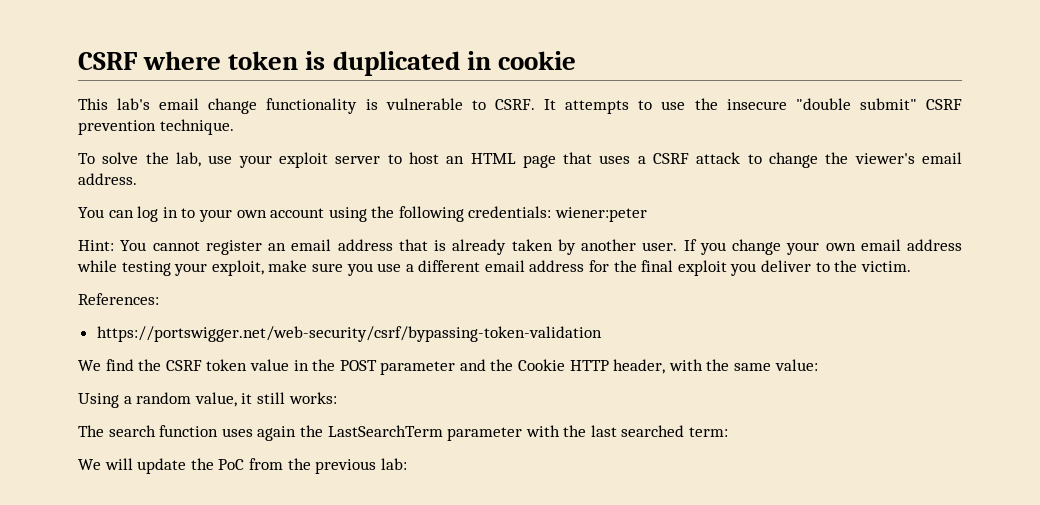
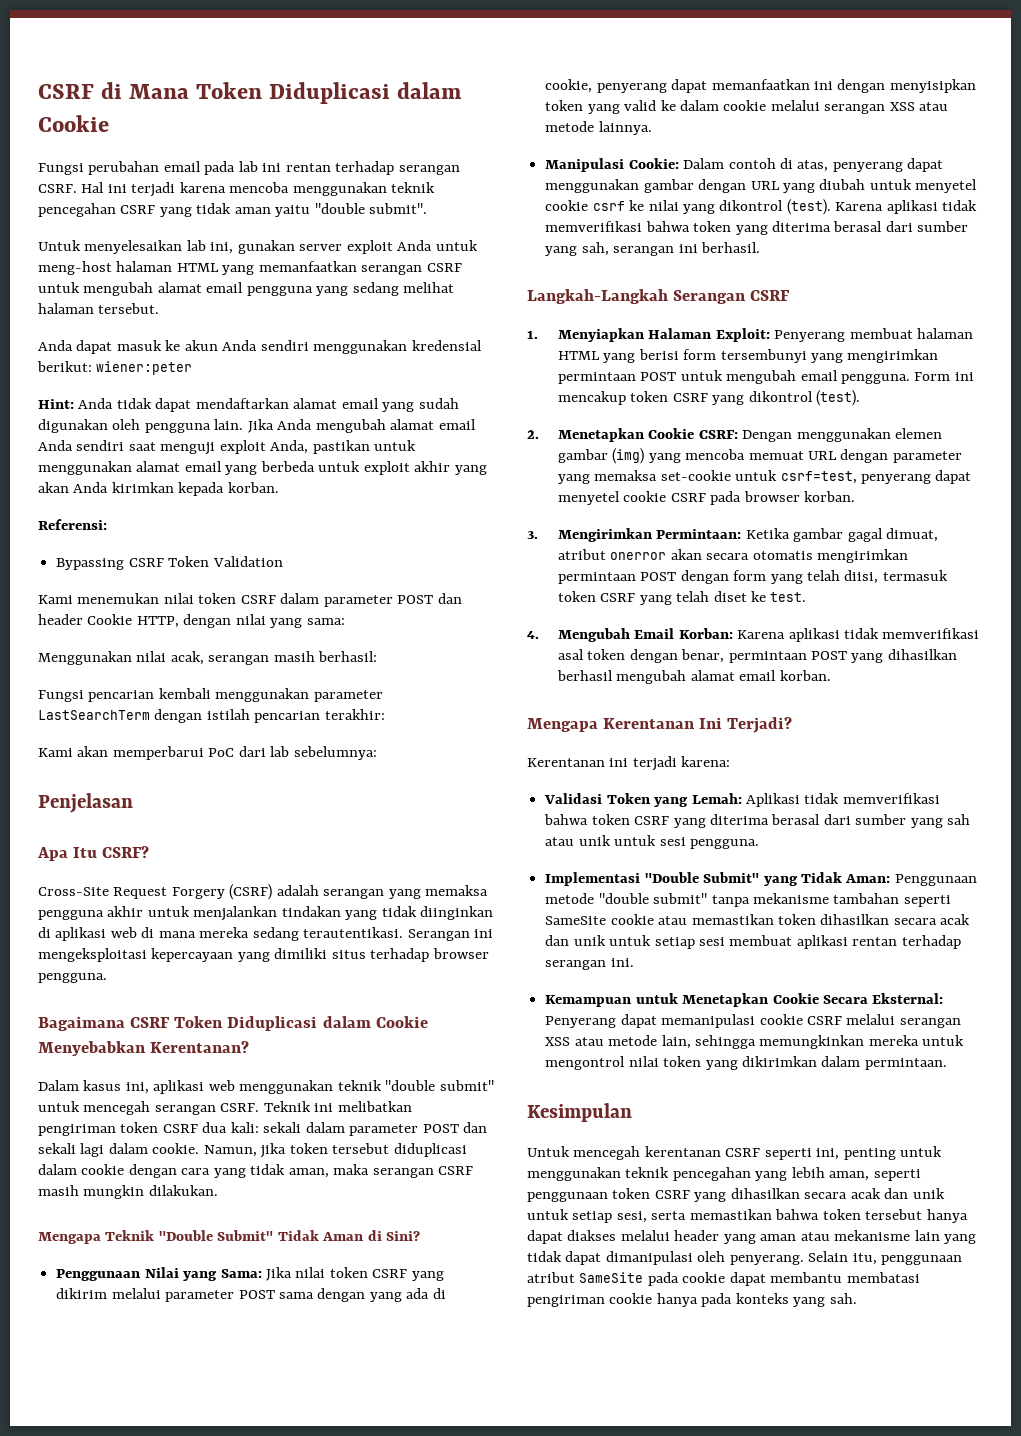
[78,51,576,76] [78,98,963,114] [78,119,234,135] [78,152,963,168] [78,173,137,185] [78,206,648,222] [78,239,962,255] [77,260,911,276] [78,293,159,305] [96,326,602,342] [78,359,818,375] [78,392,337,408] [78,425,729,441] [78,458,407,474] CSRF where token is duplicated in cookie // This lab's email change functionality is vulnerable to CSRF. It attempts to use the insecure "double submit" CSRF prevention technique. // To solve the lab, use your exploit server to host an HTML page that uses a CSRF attack to change the viewer's email address. // You can log in to your own account using the following credentials: wiener:peter // Hint: You cannot register an email address that is already taken by another user. If you change your own email address while testing your exploit, make sure you use a different email address for the final exploit you deliver to the victim. // References: // https://portswigger.net/web-security/csrf/bypassing-token-validation // We find the CSRF token value in the POST parameter and the Cookie HTTP header, with the same value: // Using a random value, it still works: // The search function uses again the LastSearchTerm parameter with the last searched term: // We will update the PoC from the previous lab: -> [38,82,463,104] [38,115,109,132] [38,161,460,175] [38,182,436,197] [38,203,428,217] [38,240,478,254] [38,261,462,275] [38,282,455,296] [38,303,160,314] [38,340,482,354] [37,361,193,375] [38,398,459,412] [38,419,476,433] [38,440,417,455] [38,461,487,475] [38,482,279,496] [38,519,107,530] [56,556,283,570] [38,593,462,607] [38,614,345,628] [38,651,378,665] [38,688,383,702] [38,709,385,723] [38,746,377,760] [38,793,133,813] [37,846,150,861] [38,884,489,900] [38,906,494,921] [38,927,494,941] [38,948,489,962] [38,973,107,983] [38,1016,428,1031] [38,1041,250,1056] [38,1080,494,1094] [38,1101,412,1115] [38,1122,488,1136] [38,1143,467,1158] [38,1164,474,1178] [38,1185,218,1199] [38,1230,421,1244] [56,1267,444,1281] [56,1288,446,1302] [545,79,976,93] [545,100,949,114] [545,121,652,135] [545,158,944,172] [545,179,978,193] [545,199,978,215] [545,221,969,235] [545,242,760,256] [527,289,791,304] [527,328,974,342] [557,349,939,363] [557,370,974,384] [557,390,861,406] [527,428,943,442] [557,448,962,464] [557,470,972,484] [557,491,856,505] [527,528,939,542] [557,549,909,563] [557,570,948,584] [557,591,807,605] [527,628,980,642] [557,649,957,663] [556,670,831,684] [527,717,793,733] [527,756,731,771] [544,793,940,807] [544,814,971,828] [545,835,759,849] [545,872,977,886] [545,893,951,907] [545,914,971,925] [545,935,961,949] [545,958,634,970] [545,993,944,1007] [545,1014,961,1028] [545,1035,965,1049] [545,1056,947,1070] [527,1103,632,1122] [527,1146,943,1160] [527,1167,921,1181] [527,1188,945,1202] [527,1209,968,1223] [527,1230,977,1244] [527,1251,963,1265] [527,1272,920,1286] [527,1293,857,1307] CSRF di Mana Token Diduplicasi dalam Cookie // Fungsi perubahan email pada lab ini rentan terhadap serangan CSRF. Hal ini terjadi karena mencoba menggunakan teknik pencegahan CSRF yang tidak aman yaitu "double submit". // Untuk menyelesaikan lab ini, gunakan server exploit Anda untuk meng-host halaman HTML yang memanfaatkan serangan CSRF untuk mengubah alamat email pengguna yang sedang melihat halaman tersebut. // Anda dapat masuk ke akun Anda sendiri menggunakan kredensial berikut: wiener:peter // Hint: Anda tidak dapat mendaftarkan alamat email yang sudah digunakan oleh pengguna lain. Jika Anda mengubah alamat email Anda sendiri saat menguji exploit Anda, pastikan untuk menggunakan alamat email yang berbeda untuk exploit akhir yang akan Anda kirimkan kepada korban. // Referensi: // Bypassing CSRF Token Validation // Kami menemukan nilai token CSRF dalam parameter POST dan header Cookie HTTP, dengan nilai yang sama: // Menggunakan nilai acak, serangan masih berhasil: // Fungsi pencarian kembali menggunakan parameter LastSearchTerm dengan istilah pencarian terakhir: // Kami akan memperbarui PoC dari lab sebelumnya: // Penjelasan // Apa Itu CSRF? // Cross-Site Request Forgery (CSRF) adalah serangan yang memaksa pengguna akhir untuk menjalankan tindakan yang tidak diinginkan di aplikasi web di mana mereka sedang terautentikasi. Serangan ini mengeksploitasi kepercayaan yang dimiliki situs terhadap browser pengguna. // Bagaimana CSRF Token Diduplicasi dalam Cookie Menyebabkan Kerentanan? // Dalam kasus ini, aplikasi web menggunakan teknik "double submit" untuk mencegah serangan CSRF. Teknik ini melibatkan pengiriman token CSRF dua kali: sekali dalam parameter POST dan sekali lagi dalam cookie. Namun, jika token tersebut diduplicasi dalam cookie dengan cara yang tidak aman, maka serangan CSRF masih mungkin dilakukan. // Mengapa Teknik "Double Submit" Tidak Aman di Sini? // Penggunaan Nilai yang Sama: Jika nilai token CSRF yang dikirim melalui parameter POST sama dengan yang ada di cookie, penyerang dapat memanfaatkan ini dengan menyisipkan token yang valid ke dalam cookie melalui serangan XSS atau metode lainnya. // Manipulasi Cookie: Dalam contoh di atas, penyerang dapat menggunakan gambar dengan URL yang diubah untuk menyetel cookie csrf ke nilai yang dikontrol (test). Karena aplikasi tidak memverifikasi bahwa token yang diterima berasal dari sumber yang sah, serangan ini berhasil. // Langkah-Langkah Serangan CSRF // 1. Menyiapkan Halaman Exploit: Penyerang membuat halaman HTML yang berisi form tersembunyi yang mengirimkan permintaan POST untuk mengubah email pengguna. Form ini mencakup token CSRF yang dikontrol (test). // 2. Menetapkan Cookie CSRF: Dengan menggunakan elemen gambar (img) yang mencoba memuat URL dengan parameter yang memaksa set-cookie untuk csrf=test, penyerang dapat menyetel cookie CSRF pada browser korban. // 3. Mengirimkan Permintaan: Ketika gambar gagal dimuat, atribut onerror akan secara otomatis mengirimkan permintaan POST dengan form yang telah diisi, termasuk token CSRF yang telah diset ke test. // 4. Mengubah Email Korban: Karena aplikasi tidak memverifikasi asal token dengan benar, permintaan POST yang dihasilkan berhasil mengubah alamat email korban. // Mengapa Kerentanan Ini Terjadi? // Kerentanan ini terjadi karena: // Validasi Token yang Lemah: Aplikasi tidak memverifikasi bahwa token CSRF yang diterima berasal dari sumber yang sah atau unik untuk sesi pengguna. // Implementasi "Double Submit" yang Tidak Aman: Penggunaan metode "double submit" tanpa mekanisme tambahan seperti SameSite cookie atau memastikan token dihasilkan secara acak dan unik untuk setiap sesi membuat aplikasi rentan terhadap serangan ini. // Kemampuan untuk Menetapkan Cookie Secara Eksternal: Penyerang dapat memanipulasi cookie CSRF melalui serangan XSS atau metode lain, sehingga memungkinkan mereka untuk mengontrol nilai token yang dikirimkan dalam permintaan. // Kesimpulan // Untuk mencegah kerentanan CSRF seperti ini, penting untuk menggunakan teknik pencegahan yang lebih aman, seperti penggunaan token CSRF yang dihasilkan secara acak dan unik untuk setiap sesi, serta memastikan bahwa token tersebut hanya dapat diakses melalui header yang aman atau mekanisme lain yang tidak dapat dimanipulasi oleh penyerang. Selain itu, penggunaan atribut SameSite pada cookie dapat membantu membatasi pengiriman cookie hanya pada konteks yang sah.

